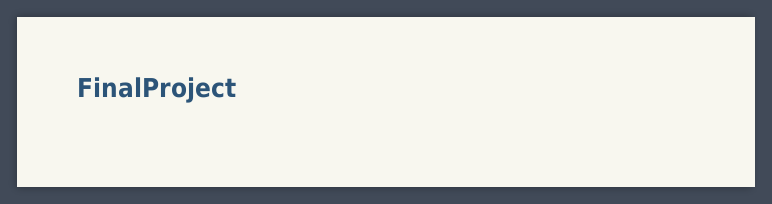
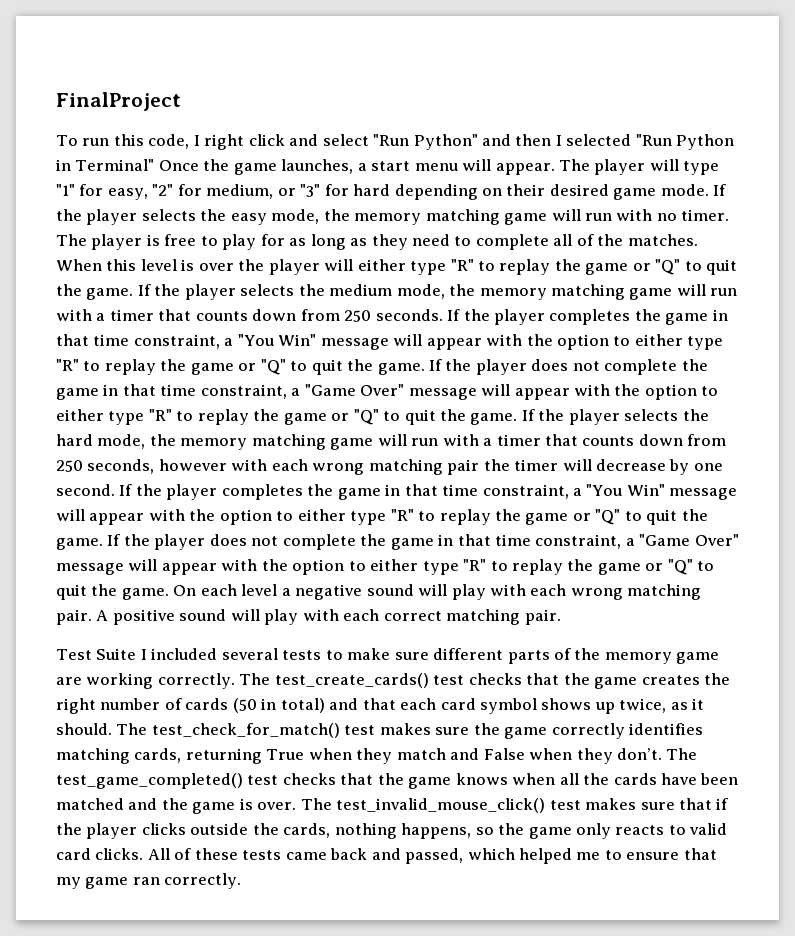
(236, 90) none -> [56,134,735,150] [56,159,720,175] [56,184,727,200] [56,209,730,225] [56,234,698,250] [56,259,738,275] [56,284,738,300] [56,309,728,325] [56,334,724,350] [56,359,708,375] [56,384,719,400] [56,409,709,425] [56,434,727,450] [56,459,723,475] [56,484,738,500] [56,509,708,525] [56,534,739,550] [56,559,715,575] [56,584,702,600] [56,609,561,625] [56,648,720,664] [56,673,731,689] [56,698,705,714] [56,723,704,739] [56,748,698,764] [56,773,739,789] [56,798,729,814] [56,823,728,839] [56,848,717,864] [56,873,242,889] // To run this code, I right click and select "Run Python" and then I selected "Run Python in Terminal" Once the game launches, a start menu will appear. The player will type "1" for easy, "2" for medium, or "3" for hard depending on their desired game mode. If the player selects the easy mode, the memory matching game will run with no timer. The player is free to play for as long as they need to complete all of the matches. When this level is over the player will either type "R" to replay the game or "Q" to quit the game. If the player selects the medium mode, the memory matching game will run with a timer that counts down from 250 seconds. If the player completes the game in that time constraint, a "You Win" message will appear with the option to either type "R" to replay the game or "Q" to quit the game. If the player does not complete the game in that time constraint, a "Game Over" message will appear with the option to either type "R" to replay the game or "Q" to quit the game. If the player selects the hard mode, the memory matching game will run with a timer that counts down from 250 seconds, however with each wrong matching pair the timer will decrease by one second. If the player completes the game in that time constraint, a "You Win" message will appear with the option to either type "R" to replay the game or "Q" to quit the game. If the player does not complete the game in that time constraint, a "Game Over" message will appear with the option to either type "R" to replay the game or "Q" to quit the game. On each level a negative sound will play with each wrong matching pair. A positive sound will play with each correct matching pair. // Test Suite I included several tests to make sure different parts of the memory game are working correctly. The test_create_cards() test checks that the game creates the right number of cards (50 in total) and that each card symbol shows up twice, as it should. The test_check_for_match() test makes sure the game correctly identifies matching cards, returning True when they match and False when they don’t. The test_game_completed() test checks that the game knows when all the cards have been matched and the game is over. The test_invalid_mouse_click() test makes sure that if the player clicks outside the cards, nothing happens, so the game only reacts to valid card clicks. All of these tests came back and passed, which helped me to ensure that my game ran correctly.

